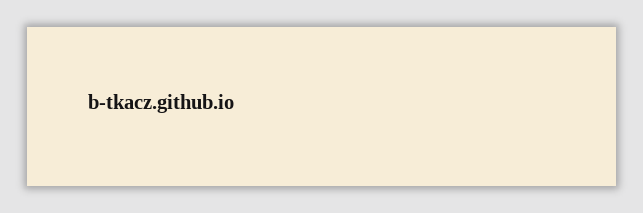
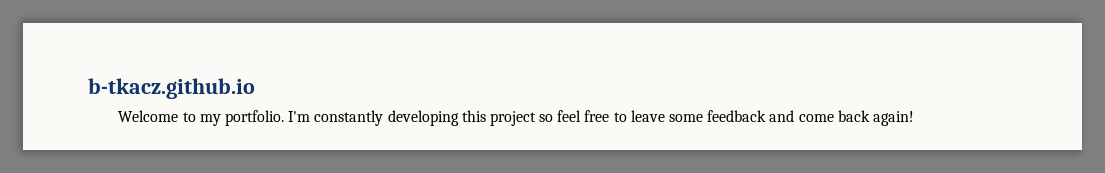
(234, 103) none -> [118,110,914,126] // Welcome to my portfolio. I'm constantly developing this project so feel free to leave some feedback and come back again!

